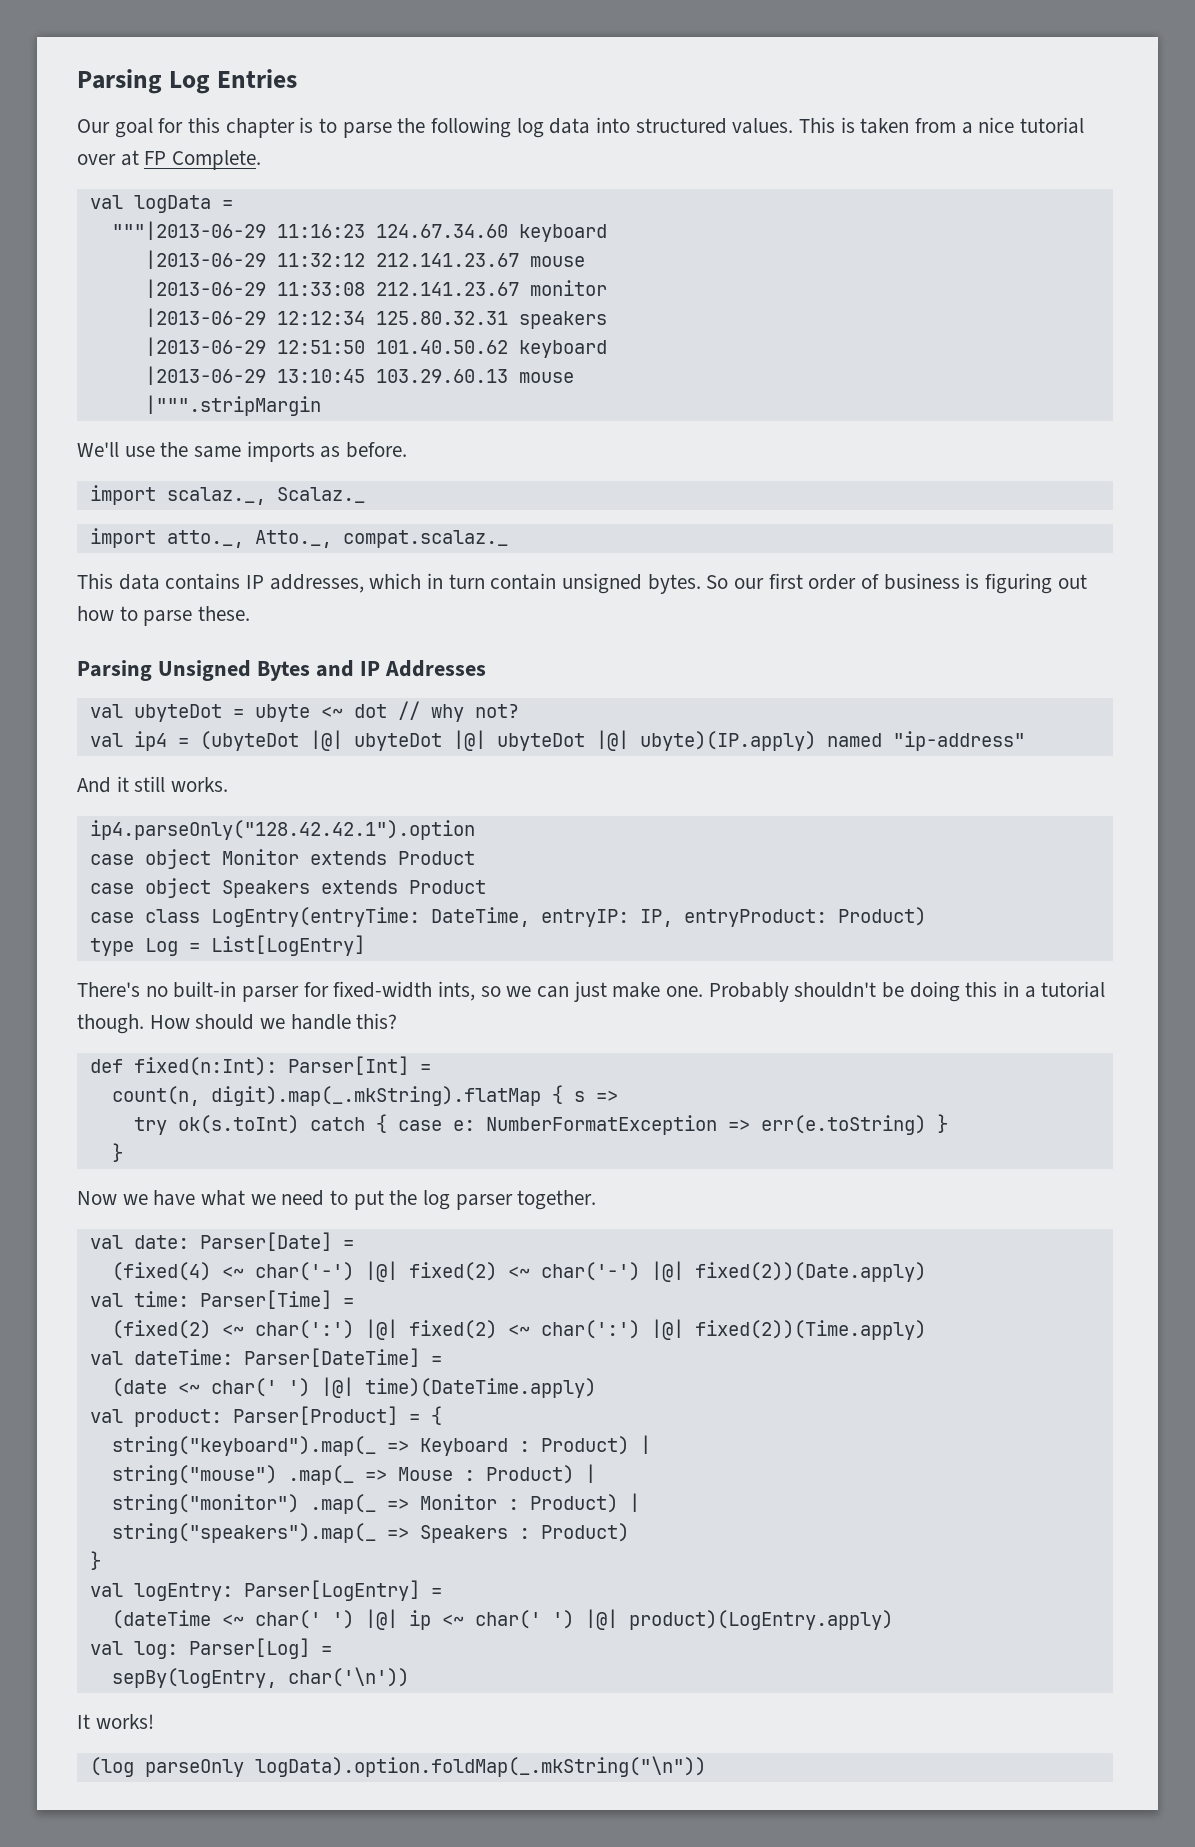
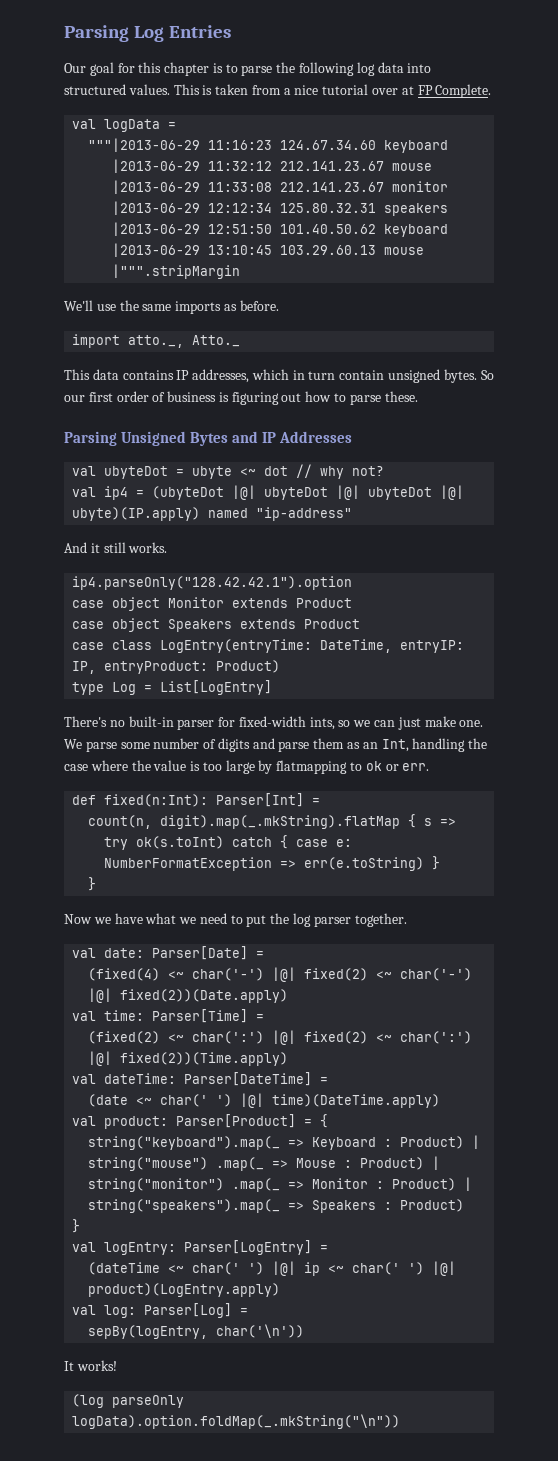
[89,485,365,505] // import scalaz._, Scalaz._ -> (279, 305) none
[254,530,508,548] Atto._, compat.scalaz._ -> [192,335,241,347] Atto._
[708,981,1106,1002] [77,1013,398,1034] Probably shouldn't be doing this in a tutorial though. How should we handle this? -> [64,738,488,752] [64,760,430,774] We parse some number of digits and parse them as an Int, handling the case where the value is too large by flatmapping to ok or err.

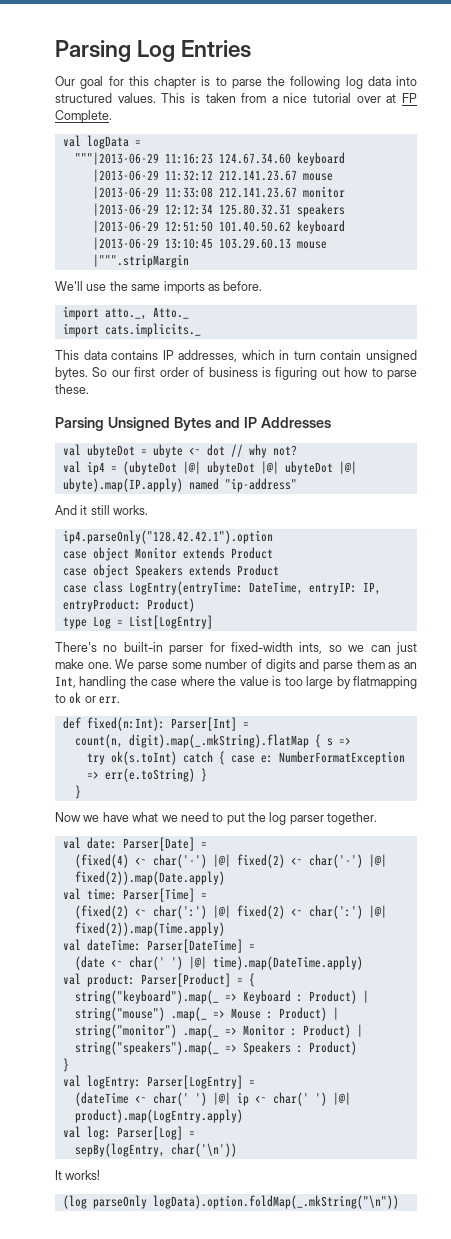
(241, 341) none -> [62,323,201,337] // import cats.implicits._
[72,507,201,521] ubyte)(IP.apply) -> [62,478,183,492] ubyte).map(IP.apply)
[120,989,289,1003] fixed(2))(Date.apply) -> [74,871,225,885] fixed(2)).map(Date.apply)
[120,1052,289,1066] fixed(2))(Time.apply) -> [74,922,225,936] fixed(2)).map(Time.apply)
[272,1094,441,1108] time)(DateTime.apply) -> [212,956,363,970] time).map(DateTime.apply)
[88,1283,281,1297] product)(LogEntry.apply) -> [74,1109,243,1123] product).map(LogEntry.apply)

